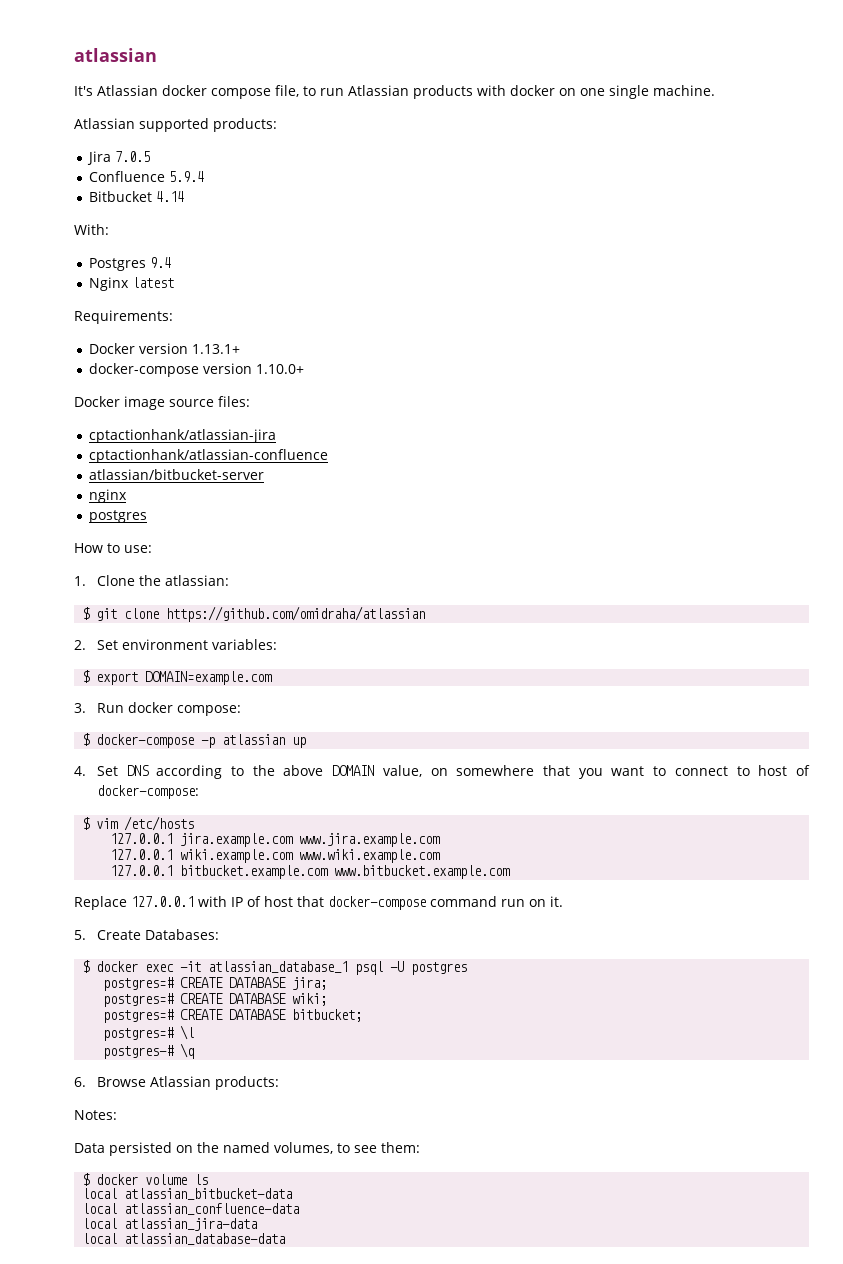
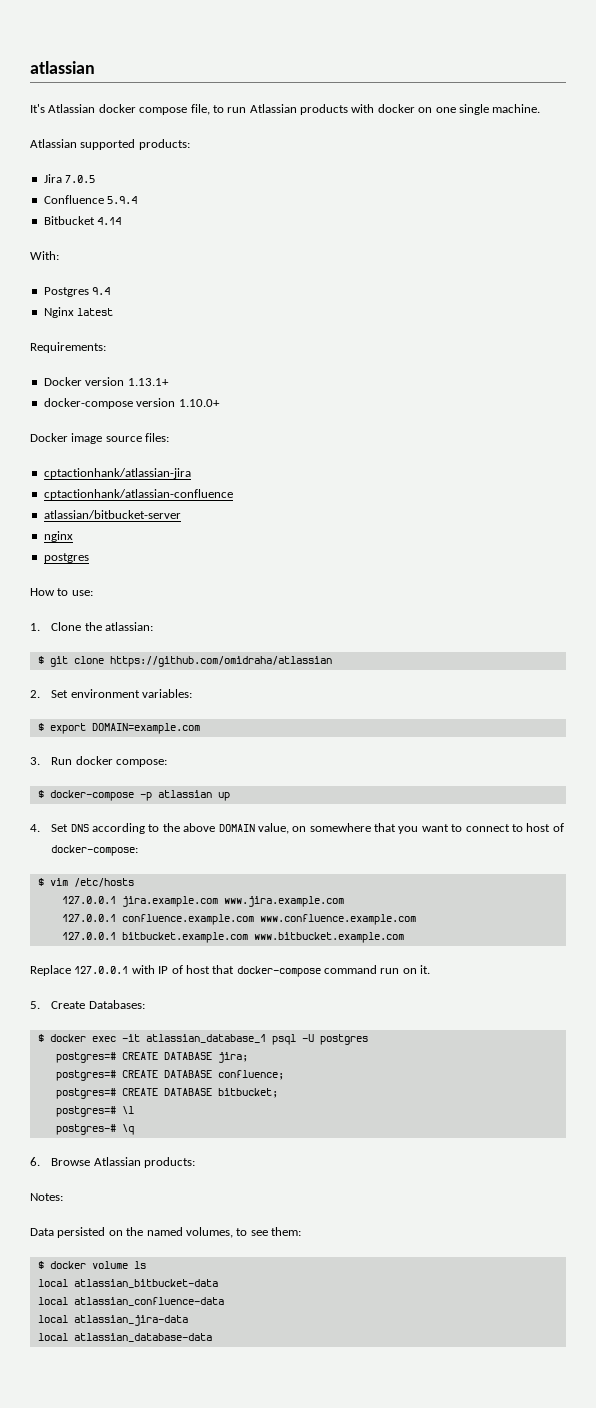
[180,849,441,863] wiki.example.com www.wiki.example.com -> [121,914,416,925] confluence.example.com www.confluence.example.com
[292,993,328,1006] wiki; -> [217,1070,284,1080] confluence;

